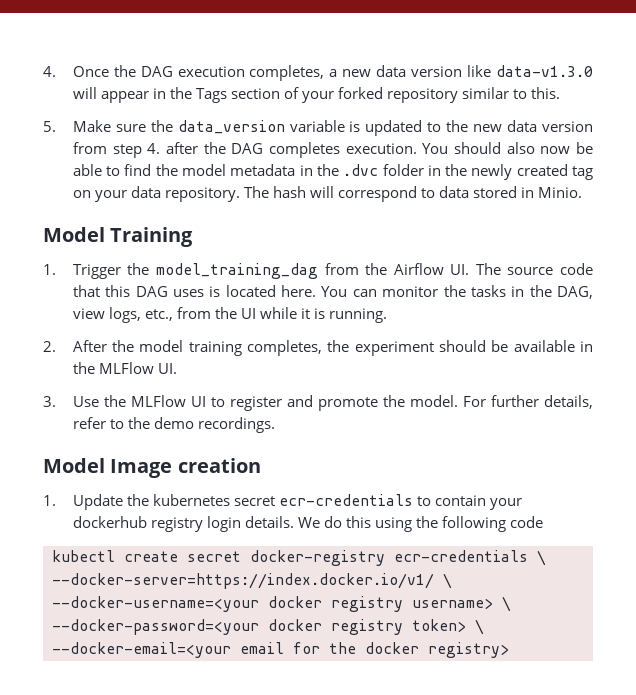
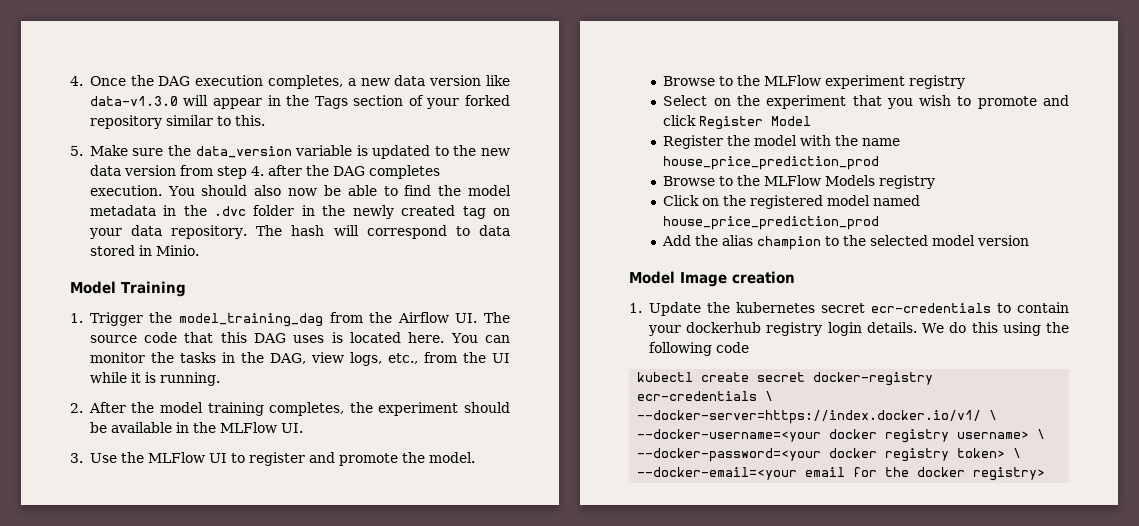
[462,395,594,409] [72,417,276,433] For further details, refer to the demo recordings. -> [663,75,966,89] [663,95,1069,109] [663,115,812,130] [663,135,901,149] [663,156,880,170] [663,175,936,189] [663,195,921,209] [663,216,880,230] [662,235,1030,250] // Browse to the MLFlow experiment registry // Select on the experiment that you wish to promote and click Register Model // Register the model with the name house_price_prediction_prod // Browse to the MLFlow Models registry // Click on the registered model named house_price_prediction_prod // Add the alias champion to the selected model version

